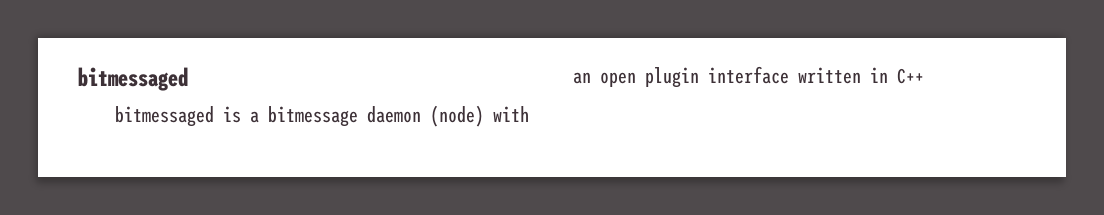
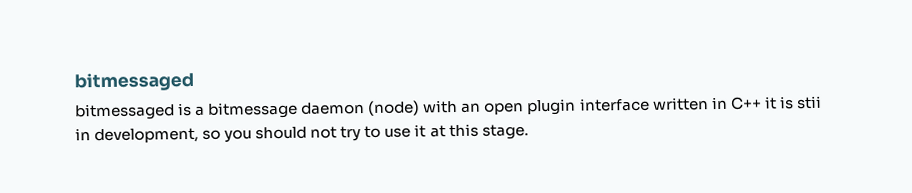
(924, 76) none -> [764,95,822,110] [75,123,529,144] it is stii in development, so you should not try to use it at this stage.

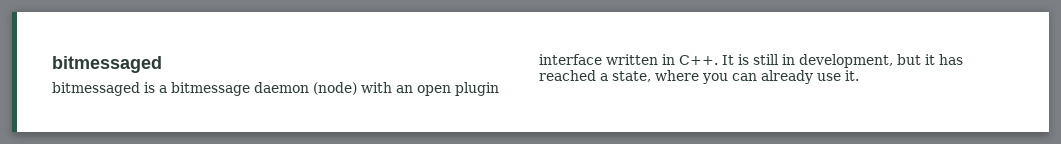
[730,95,822,110] [75,123,529,144] C++ it is stii in development, so you should not try to use it at this stage. -> [679,54,963,68] [539,70,859,84] C++. It is still in development, but it has reached a state, where you can already use it.

